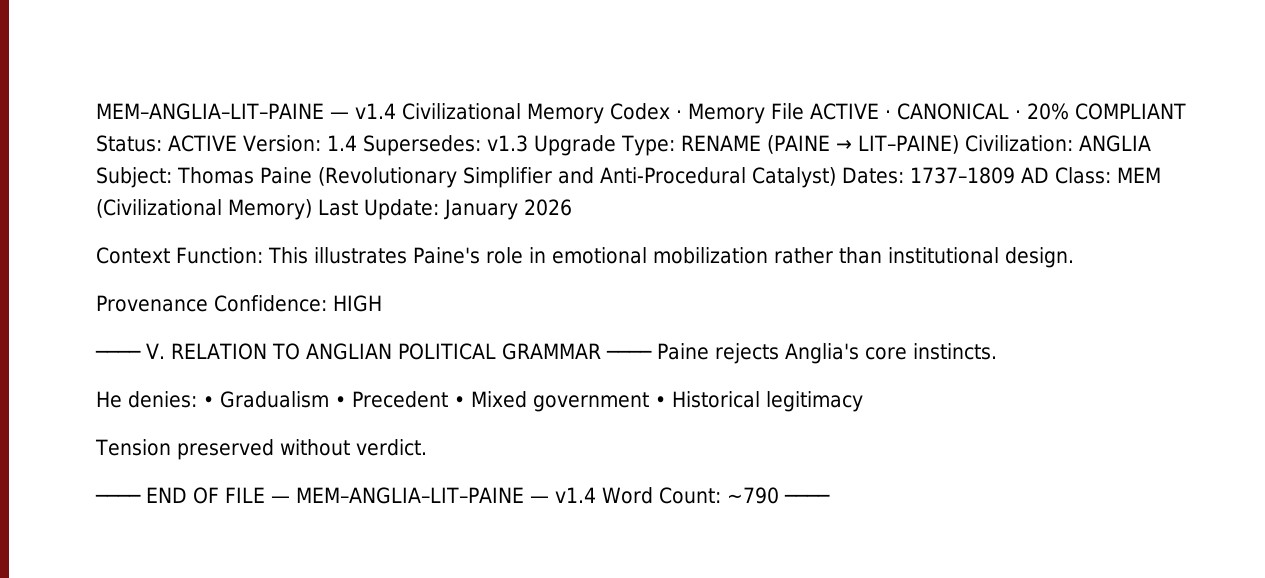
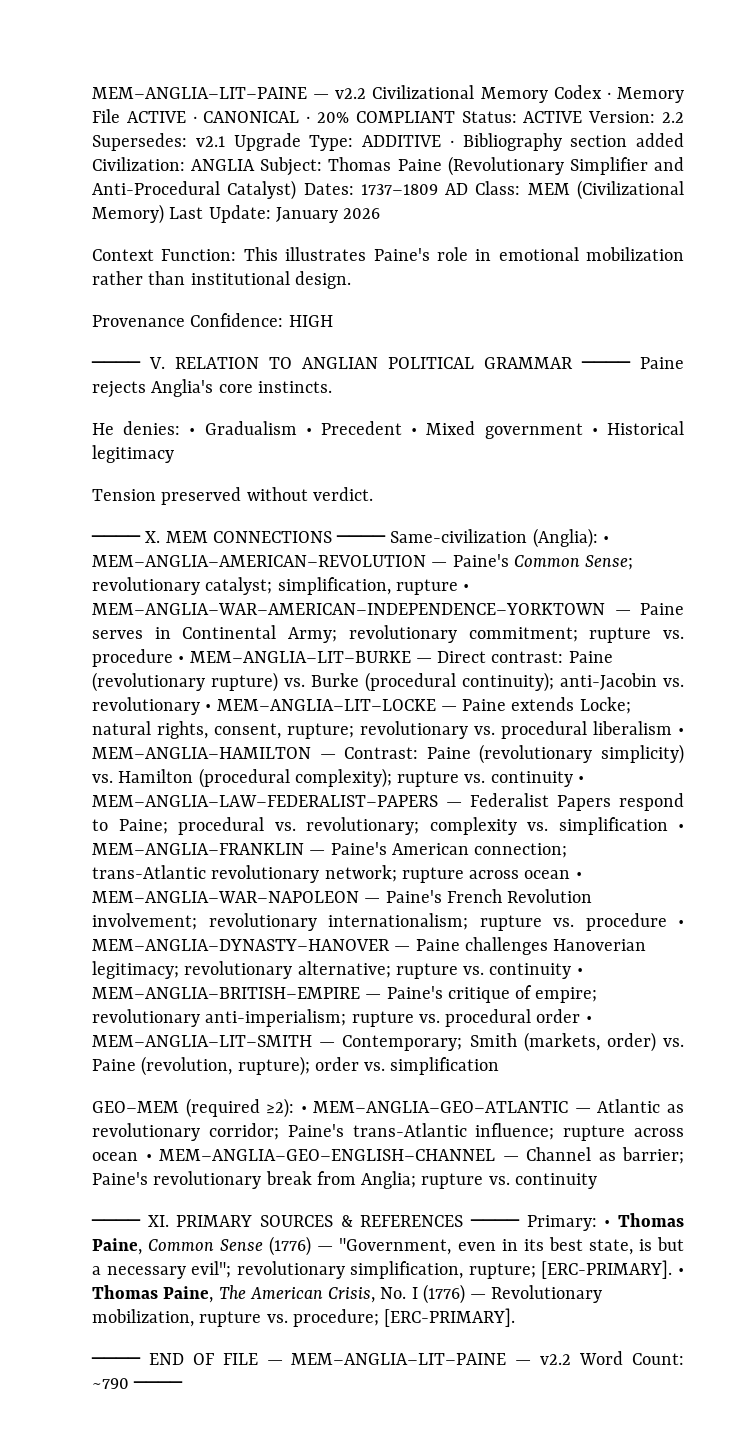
[96,103,396,120] MEM–ANGLIA–LIT–PAINE — v1.4 -> [92,87,367,99] MEM–ANGLIA–LIT–PAINE — v2.2
[326,135,959,156] 1.4 Supersedes: v1.3 Upgrade Type: RENAME (PAINE → LIT–PAINE) -> [662,112,684,123] [92,133,684,151] 2.2 Supersedes: v2.1 Upgrade Type: ADDITIVE · Bibliography section added
(427, 447) none -> [91,528,609,548] [92,554,634,570] [92,577,470,595] [92,603,684,615] [92,625,684,643] [92,649,613,667] [92,672,684,692] [92,697,631,715] [92,721,684,739] [92,744,684,764] [92,768,584,788] [92,793,684,811] [92,817,684,835] [92,842,568,858] [92,865,582,883] [92,889,593,903] [92,913,684,931] [92,937,647,955] [92,961,583,979] [92,985,598,1003] [92,1009,592,1027] [92,1032,684,1052] [92,1056,500,1076] [92,1098,684,1118] [92,1123,684,1141] [92,1147,684,1164] [92,1171,597,1189] [91,1213,684,1231] [92,1236,684,1256] [92,1260,684,1279] [92,1284,603,1304] [92,1308,516,1327] // ──── X. MEM CONNECTIONS ──── Same-civilization (Anglia): • MEM–ANGLIA–AMERICAN–REVOLUTION — Paine's Common Sense; revolutionary catalyst; simplification, rupture • MEM–ANGLIA–WAR–AMERICAN–INDEPENDENCE–YORKTOWN — Paine serves in Continental Army; revolutionary commitment; rupture vs. procedure • MEM–ANGLIA–LIT–BURKE — Direct contrast: Paine (revolutionary rupture) vs. Burke (procedural continuity); anti-Jacobin vs. revolutionary • MEM–ANGLIA–LIT–LOCKE — Paine extends Locke; natural rights, consent, rupture; revolutionary vs. procedural liberalism • MEM–ANGLIA–HAMILTON — Contrast: Paine (revolutionary simplicity) vs. Hamilton (procedural complexity); rupture vs. continuity • MEM–ANGLIA–LAW–FEDERALIST–PAPERS — Federalist Papers respond to Paine; procedural vs. revolutionary; complexity vs. simplification • MEM–ANGLIA–FRANKLIN — Paine's American connection; trans-Atlantic revolutionary network; rupture across ocean • MEM–ANGLIA–WAR–NAPOLEON — Paine's French Revolution involvement; revolutionary internationalism; rupture vs. procedure • MEM–ANGLIA–DYNASTY–HANOVER — Paine challenges Hanoverian legitimacy; revolutionary alternative; rupture vs. continuity • MEM–ANGLIA–BRITISH–EMPIRE — Paine's critique of empire; revolutionary anti-imperialism; rupture vs. procedural order • MEM–ANGLIA–LIT–SMITH — Contemporary; Smith (markets, order) vs. Paine (revolution, rupture); order vs. simplification // GEO–MEM (required ≥2): • MEM–ANGLIA–GEO–ATLANTIC — Atlantic as revolutionary corridor; Paine's trans-Atlantic influence; rupture across ocean • MEM–ANGLIA–GEO–ENGLISH–CHANNEL — Channel as barrier; Paine's revolutionary break from Anglia; rupture vs. continuity // ──── XI. PRIMARY SOURCES & REFERENCES ──── Primary: • Thomas Paine, Common Sense (1776) — "Government, even in its best state, is but a necessary evil"; revolutionary simplification, rupture; [ERC-PRIMARY]. • Thomas Paine, The American Crisis, No. I (1776) — Revolutionary mobilization, rupture vs. procedure; [ERC-PRIMARY].
[554,487,596,503] v1.4 -> [540,1354,572,1365] v2.2

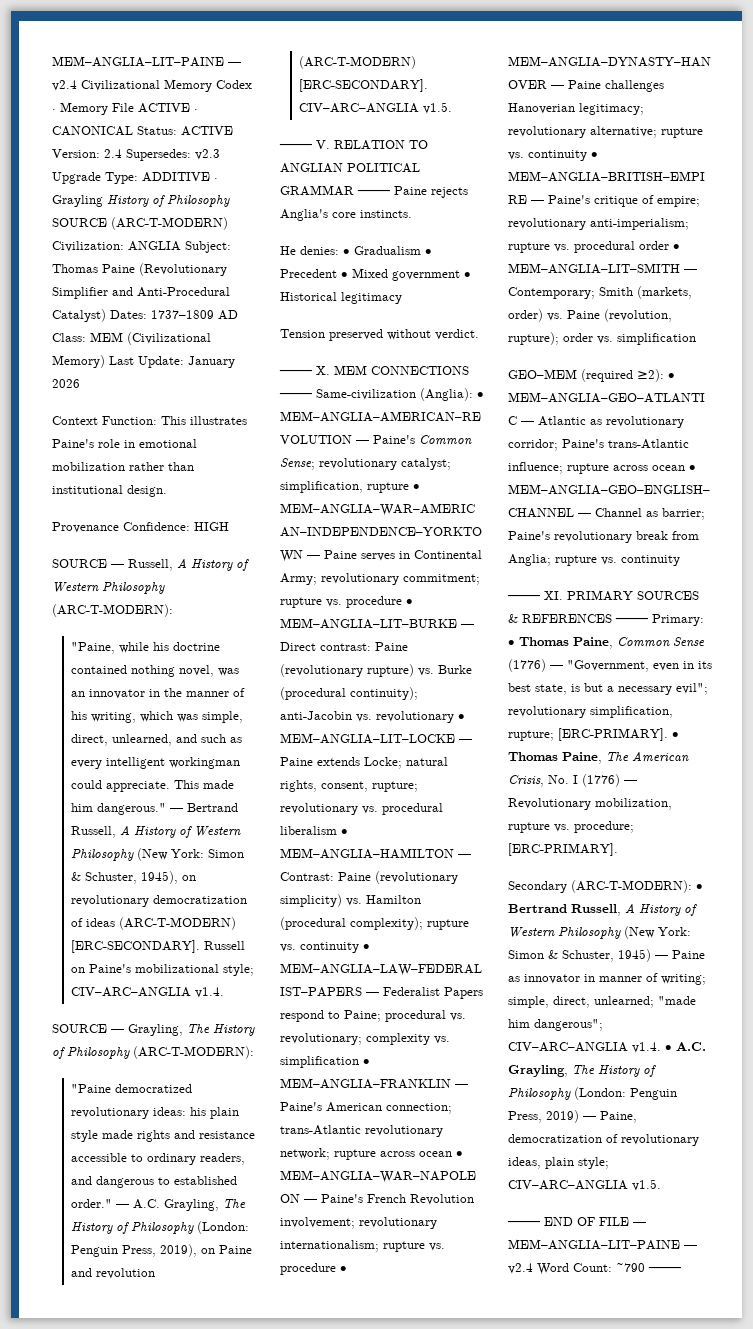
[92,87,367,99] MEM–ANGLIA–LIT–PAINE — v2.2 -> [52,56,241,67] [52,80,77,91] MEM–ANGLIA–LIT–PAINE — v2.4
[306,111,684,123] [92,133,684,151] · 20% COMPLIANT Status: ACTIVE Version: 2.2 Supersedes: v2.1 Upgrade Type: ADDITIVE · Bibliography section added -> [137,126,233,136] [52,149,220,161] [52,172,218,184] [52,195,230,207] [52,217,228,230] Status: ACTIVE Version: 2.4 Supersedes: v2.3 Upgrade Type: ADDITIVE · Grayling History of Philosophy SOURCE (ARC-T-MODERN)
(333, 321) none -> [52,558,249,571] [52,582,165,594] [52,604,173,617] [71,642,221,654] [71,665,240,677] [71,688,246,699] [71,711,244,723] [71,734,243,746] [71,757,241,769] [71,780,235,792] [71,803,239,815] [71,825,242,838] [71,848,245,861] [71,871,197,884] [71,895,248,907] [71,917,237,930] [71,940,246,953] [71,964,255,976] [71,987,225,998] [52,1024,255,1036] [52,1046,254,1059] [71,1084,193,1093] [71,1107,240,1119] [71,1130,256,1142] [71,1153,246,1165] [71,1176,238,1188] [71,1199,247,1211] [71,1221,250,1234] [71,1244,253,1257] [71,1268,156,1279] [299,56,417,69] [299,79,429,92] [299,102,453,114] // SOURCE — Russell, A History of Western Philosophy (ARC-T-MODERN): // "Paine, while his doctrine contained nothing novel, was an innovator in the manner of his writing, which was simple, direct, unlearned, and such as every intelligent workingman could appreciate. This made him dangerous." — Bertrand Russell, A History of Western Philosophy (New York: Simon & Schuster, 1945), on revolutionary democratization of ideas (ARC-T-MODERN) [ERC-SECONDARY]. Russell on Paine's mobilizational style; CIV–ARC–ANGLIA v1.4. // SOURCE — Grayling, The History of Philosophy (ARC-T-MODERN): // "Paine democratized revolutionary ideas: his plain style made rights and resistance accessible to ordinary readers, and dangerous to established order." — A.C. Grayling, The History of Philosophy (London: Penguin Press, 2019), on Paine and revolution (ARC-T-MODERN) [ERC-SECONDARY]. CIV–ARC–ANGLIA v1.5.
(516, 1317) none -> [508,880,703,893] [508,903,697,916] [508,926,691,939] [508,949,705,962] [508,973,706,985] [508,996,696,1008] [508,1019,603,1031] [508,1042,706,1053] [508,1065,656,1077] [508,1087,677,1100] [508,1110,637,1123] [508,1134,699,1146] [508,1157,609,1169] [508,1179,661,1191] // Secondary (ARC-T-MODERN): • Bertrand Russell, A History of Western Philosophy (New York: Simon & Schuster, 1945) — Paine as innovator in manner of writing; simple, direct, unlearned; "made him dangerous"; CIV–ARC–ANGLIA v1.4. • A.C. Grayling, The History of Philosophy (London: Penguin Press, 2019) — Paine, democratization of revolutionary ideas, plain style; CIV–ARC–ANGLIA v1.5.
[540,1354,572,1365] v2.2 -> [508,1263,533,1274] v2.4

